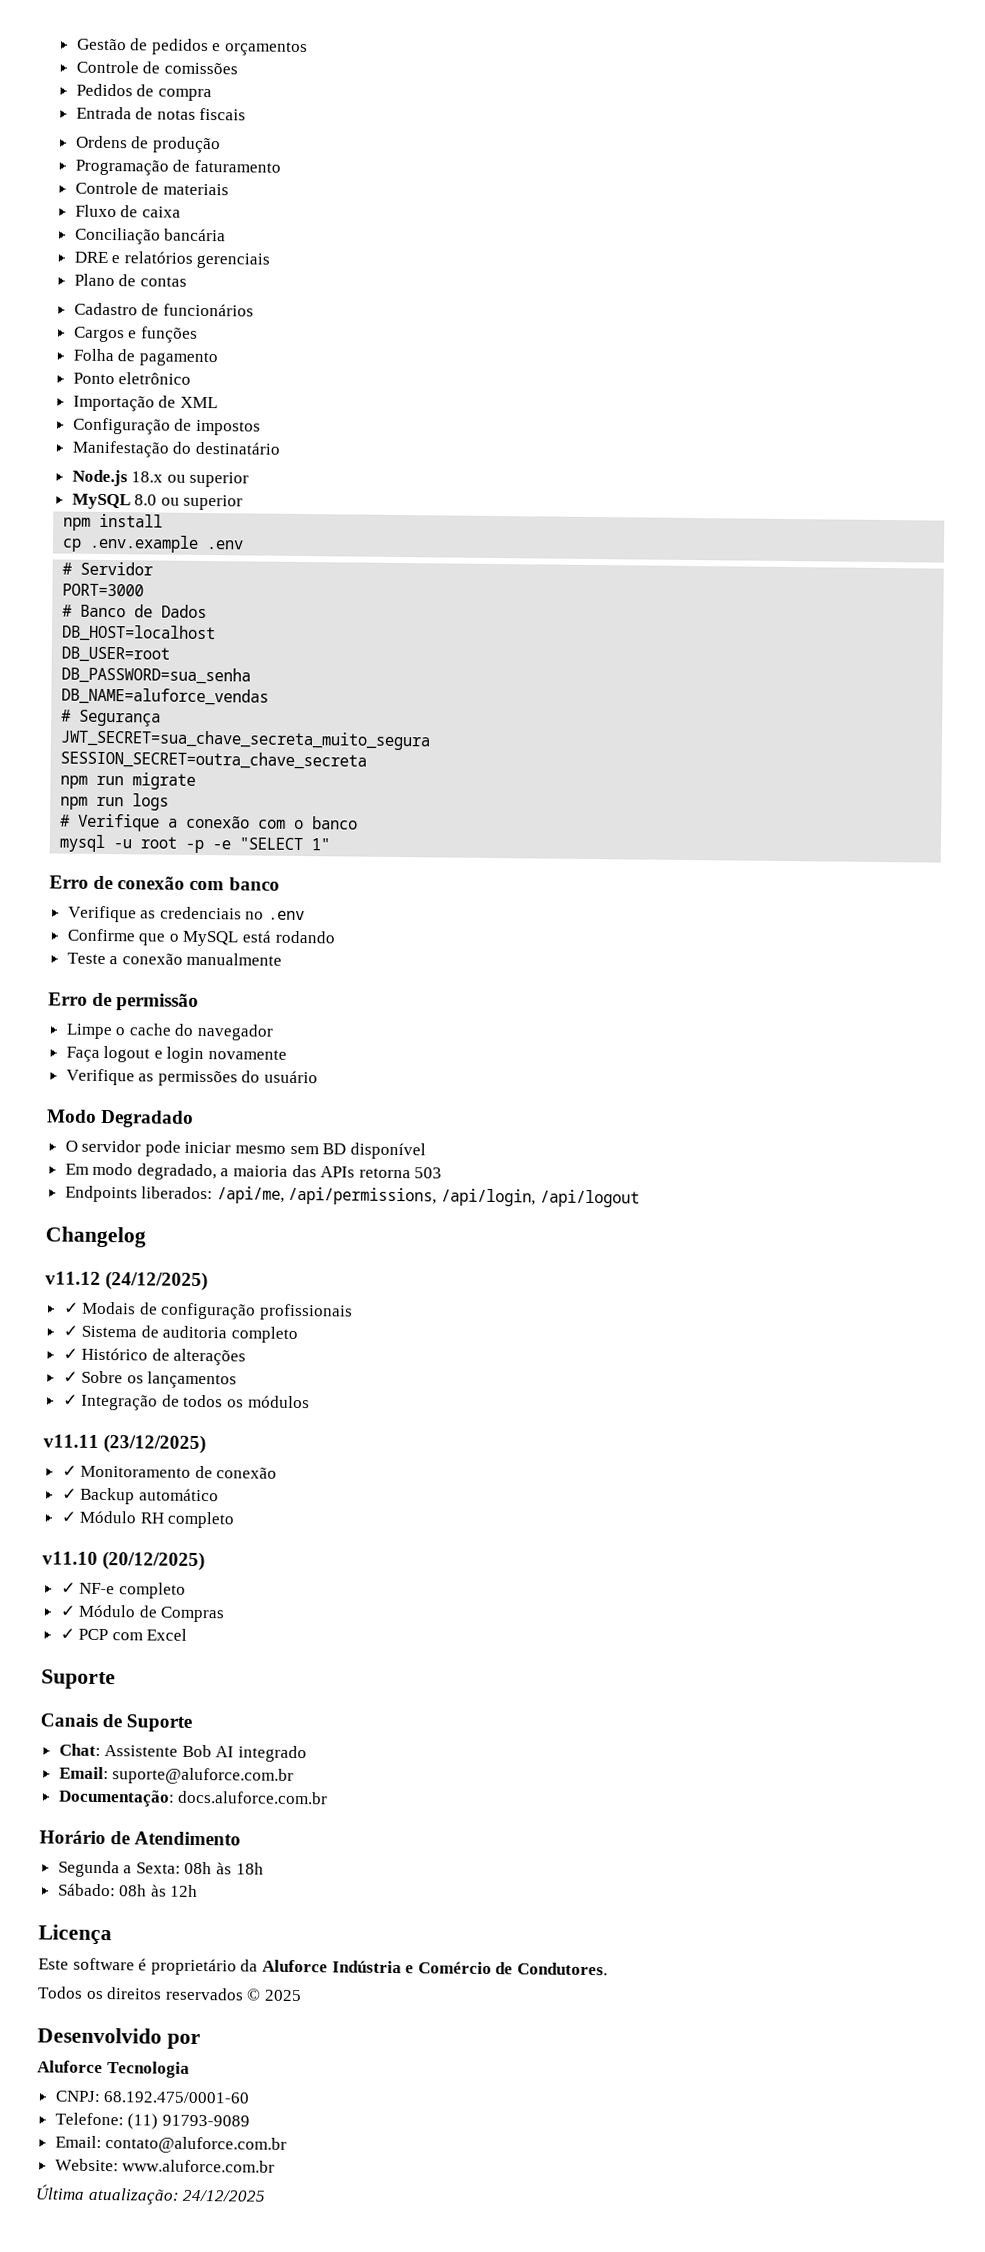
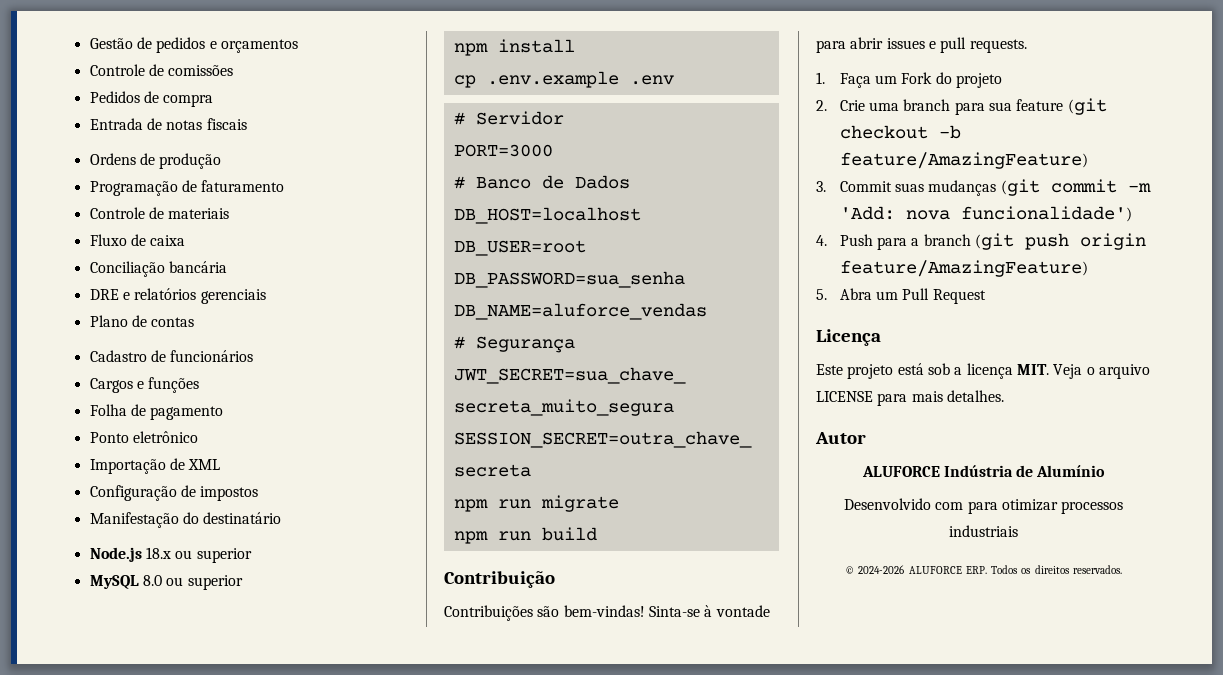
[132,793,170,811] [60,813,359,832] [59,834,331,854] [49,875,280,891] [67,905,306,923] [66,928,335,947] [66,952,283,966] [48,992,200,1011] [65,1023,275,1041] [65,1045,288,1064] [65,1068,319,1087] [47,1109,195,1128] [64,1139,426,1160] [64,1162,443,1181] [64,1185,640,1208] [45,1226,146,1248] [45,1271,209,1292] [63,1301,354,1321] [62,1325,299,1344] [62,1347,247,1366] [62,1370,238,1389] [62,1394,310,1411] [43,1434,207,1455] [61,1465,278,1479] [61,1487,219,1505] [60,1510,236,1529] [42,1551,206,1572] [60,1582,186,1599] [59,1604,226,1623] [59,1628,188,1641] [41,1669,116,1690] [40,1713,193,1732] [58,1743,308,1763] [58,1766,295,1785] [57,1789,329,1807] [39,1830,242,1846] [57,1860,264,1878] [57,1883,199,1898] [38,1924,112,1946] [38,1957,608,1976] [37,1986,302,2002] [37,2027,201,2050] [37,2060,190,2078] [54,2090,251,2104] [54,2112,250,2130] [54,2135,288,2154] [54,2158,276,2173] [35,2184,267,2205] logs // # Verifique a conexão com o banco // mysql -u root -p -e "SELECT 1" // Erro de conexão com banco // Verifique as credenciais no .env // Confirme que o MySQL está rodando // Teste a conexão manualmente // Erro de permissão // Limpe o cache do navegador // Faça logout e login novamente // Verifique as permissões do usuário // Modo Degradado // O servidor pode iniciar mesmo sem BD disponível // Em modo degradado, a maioria das APIs retorna 503 // Endpoints liberados: /api/me, /api/permissions, /api/login, /api/logout // Changelog // v11.12 (24/12/2025) // ✓ Modais de configuração profissionais // ✓ Sistema de auditoria completo // ✓ Histórico de alterações // ✓ Sobre os lançamentos // ✓ Integração de todos os módulos // v11.11 (23/12/2025) // ✓ Monitoramento de conexão // ✓ Backup automático // ✓ Módulo RH completo // v11.10 (20/12/2025) // ✓ NF-e completo // ✓ Módulo de Compras // ✓ PCP com Excel // Suporte // Canais de Suporte // Chat: Assistente Bob AI integrado // Email: suporte@aluforce.com.br // Documentação: docs.aluforce.com.br // Horário de Atendimento // Segunda a Sexta: 08h às 18h // Sábado: 08h às 12h // Licença // Este software é proprietário da Aluforce Indústria e Comércio de Condutores. // Todos os direitos reservados © 2025 // Desenvolvido por // Aluforce Tecnologia // CNPJ: 68.192.475/0001-60 // Telefone: (11) 91793-9089 // Email: contato@aluforce.com.br // Website: www.aluforce.com.br // Última atualização: 24/12/2025 -> [541,527,597,541] [444,571,555,588] [444,605,770,621] [816,37,1027,53] [816,72,1002,88] [816,98,1107,115] [839,125,961,139] [839,152,1088,169] [816,179,1151,196] [839,206,1132,222] [816,233,1146,250] [839,260,1088,277] [816,288,986,304] [816,329,881,346] [816,363,1150,379] [816,390,1004,406] [815,432,866,444] [861,465,1106,477] [843,498,1124,514] [949,525,1018,537] [844,565,1123,574] build // Contribuição // Contribuições são bem-vindas! Sinta-se à vontade para abrir issues e pull requests. // 1. Faça um Fork do projeto // 2. Crie uma branch para sua feature (git checkout -b feature/AmazingFeature) // 3. Commit suas mudanças (git commit -m 'Add: nova funcionalidade') // 4. Push para a branch (git push origin feature/AmazingFeature) // 5. Abra um Pull Request // Licença // Este projeto está sob a licença MIT. Veja o arquivo LICENSE para mais detalhes. // Autor // ALUFORCE Indústria de Alumínio // Desenvolvido com para otimizar processos industriais // © 2024-2026 ALUFORCE ERP. Todos os direitos reservados.

